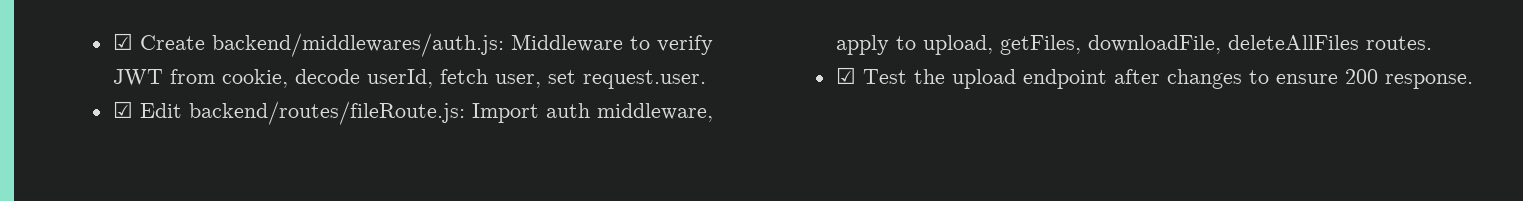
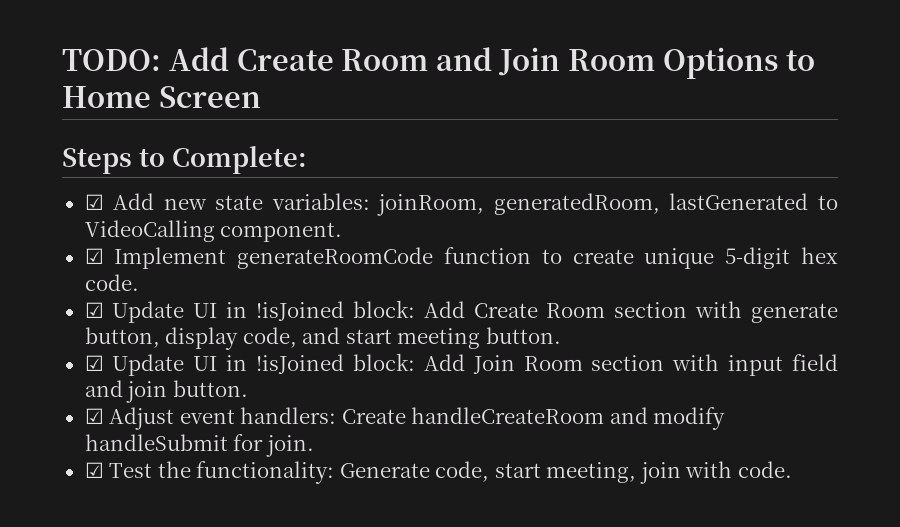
[112,33,713,57] [112,69,706,89] [112,101,713,125] [835,35,1432,55] [835,67,1473,89] ☑ Create backend/middlewares/auth.js: Middleware to verify JWT from cookie, decode userId, fetch user, set request.user. // ☑ Edit backend/routes/fileRoute.js: Import auth middleware, apply to upload, getFiles, downloadFile, deleteAllFiles routes. // ☑ Test the upload endpoint after changes to ensure 200 response. -> [62,47,815,79] [62,86,261,108] [62,146,307,174] [84,193,838,216] [84,220,343,242] [84,247,839,269] [84,274,139,291] [84,300,839,323] [84,327,561,350] [84,353,839,376] [84,380,248,403] [84,407,726,430] [84,434,314,457] [84,461,792,484] TODO: Add Create Room and Join Room Options to Home Screen // Steps to Complete: // ☑ Add new state variables: joinRoom, generatedRoom, lastGenerated to VideoCalling component. // ☑ Implement generateRoomCode function to create unique 5-digit hex code. // ☑ Update UI in !isJoined block: Add Create Room section with generate button, display code, and start meeting button. // ☑ Update UI in !isJoined block: Add Join Room section with input field and join button. // ☑ Adjust event handlers: Create handleCreateRoom and modify handleSubmit for join. // ☑ Test the functionality: Generate code, start meeting, join with code.

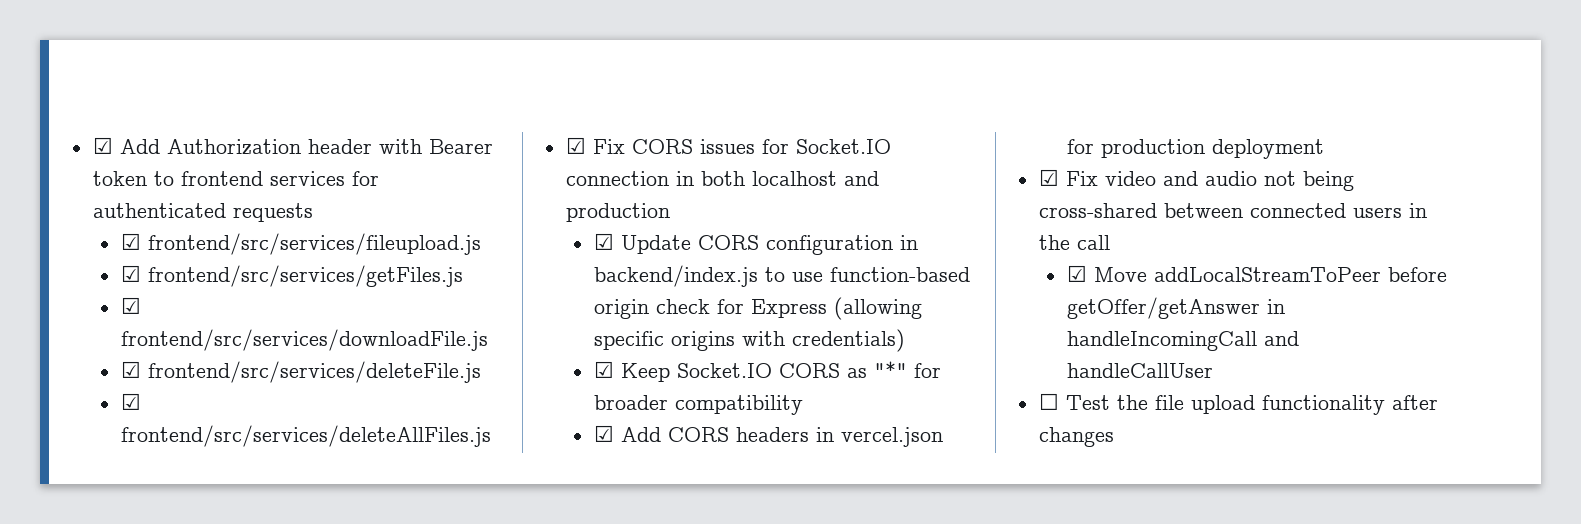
[62,47,815,79] [62,86,261,108] [62,146,307,174] [84,193,838,216] [84,220,343,242] [84,247,839,269] [84,274,139,291] [84,300,839,323] [84,327,561,350] [84,353,839,376] [84,380,248,403] [84,407,726,430] [84,434,314,457] [84,461,792,484] TODO: Add Create Room and Join Room Options to Home Screen // Steps to Complete: // ☑ Add new state variables: joinRoom, generatedRoom, lastGenerated to VideoCalling component. // ☑ Implement generateRoomCode function to create unique 5-digit hex code. // ☑ Update UI in !isJoined block: Add Create Room section with generate button, display code, and start meeting button. // ☑ Update UI in !isJoined block: Add Join Room section with input field and join button. // ☑ Adjust event handlers: Create handleCreateRoom and modify handleSubmit for join. // ☑ Test the functionality: Generate code, start meeting, join with code. -> [92,137,493,155] [92,171,379,186] [92,203,313,222] [120,233,481,255] [120,265,463,287] [120,297,141,314] [120,329,488,351] [120,361,481,383] [120,393,141,410] [120,425,491,447] [565,137,891,154] [565,171,879,186] [565,203,670,222] [593,233,918,255] [593,265,970,287] [593,297,922,320] [593,329,905,352] [593,361,941,382] [593,395,803,415] [593,425,943,447] [1066,139,1324,159] [1038,169,1354,191] [1038,203,1427,218] [1038,235,1110,250] [1066,265,1447,282] [1066,297,1285,319] [1066,331,1299,351] [1066,363,1213,378] [1038,393,1438,415] [1038,427,1114,447] ☑ Add Authorization header with Bearer token to frontend services for authenticated requests // ☑ frontend/src/services/fileupload.js // ☑ frontend/src/services/getFiles.js // ☑ frontend/src/services/downloadFile.js // ☑ frontend/src/services/deleteFile.js // ☑ frontend/src/services/deleteAllFiles.js // ☑ Fix CORS issues for Socket.IO connection in both localhost and production // ☑ Update CORS configuration in backend/index.js to use function-based origin check for Express (allowing specific origins with credentials) // ☑ Keep Socket.IO CORS as "*" for broader compatibility // ☑ Add CORS headers in vercel.json for production deployment // ☑ Fix video and audio not being cross-shared between connected users in the call // ☑ Move addLocalStreamToPeer before getOffer/getAnswer in handleIncomingCall and handleCallUser // ☐ Test the file upload functionality after changes

